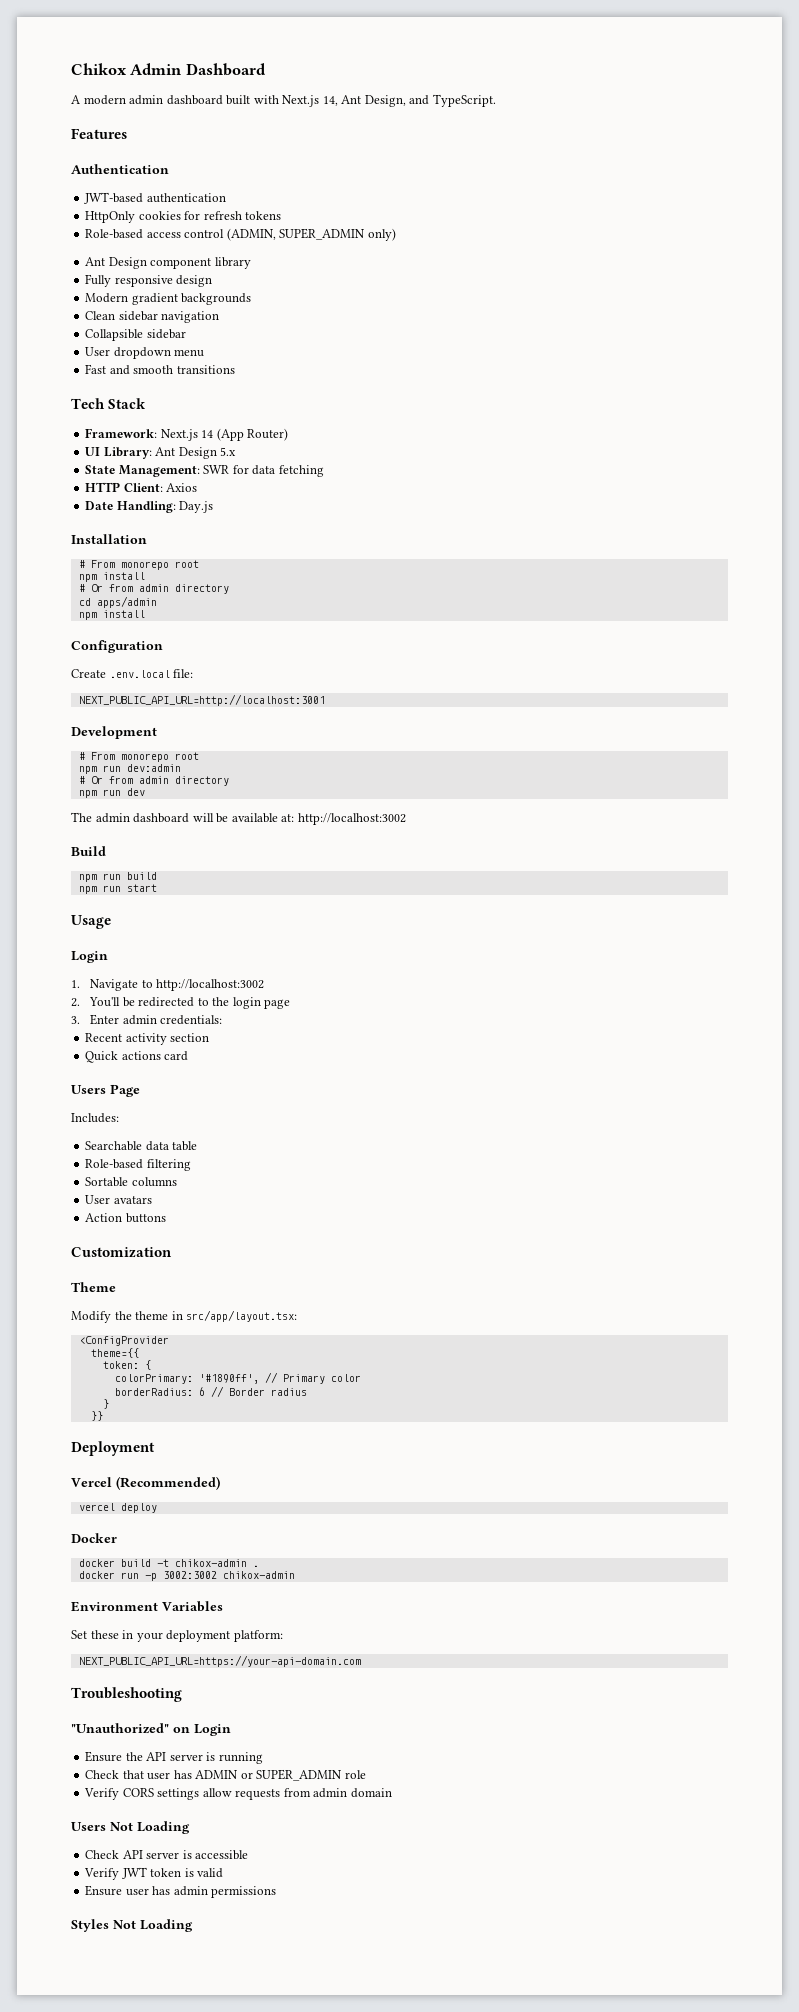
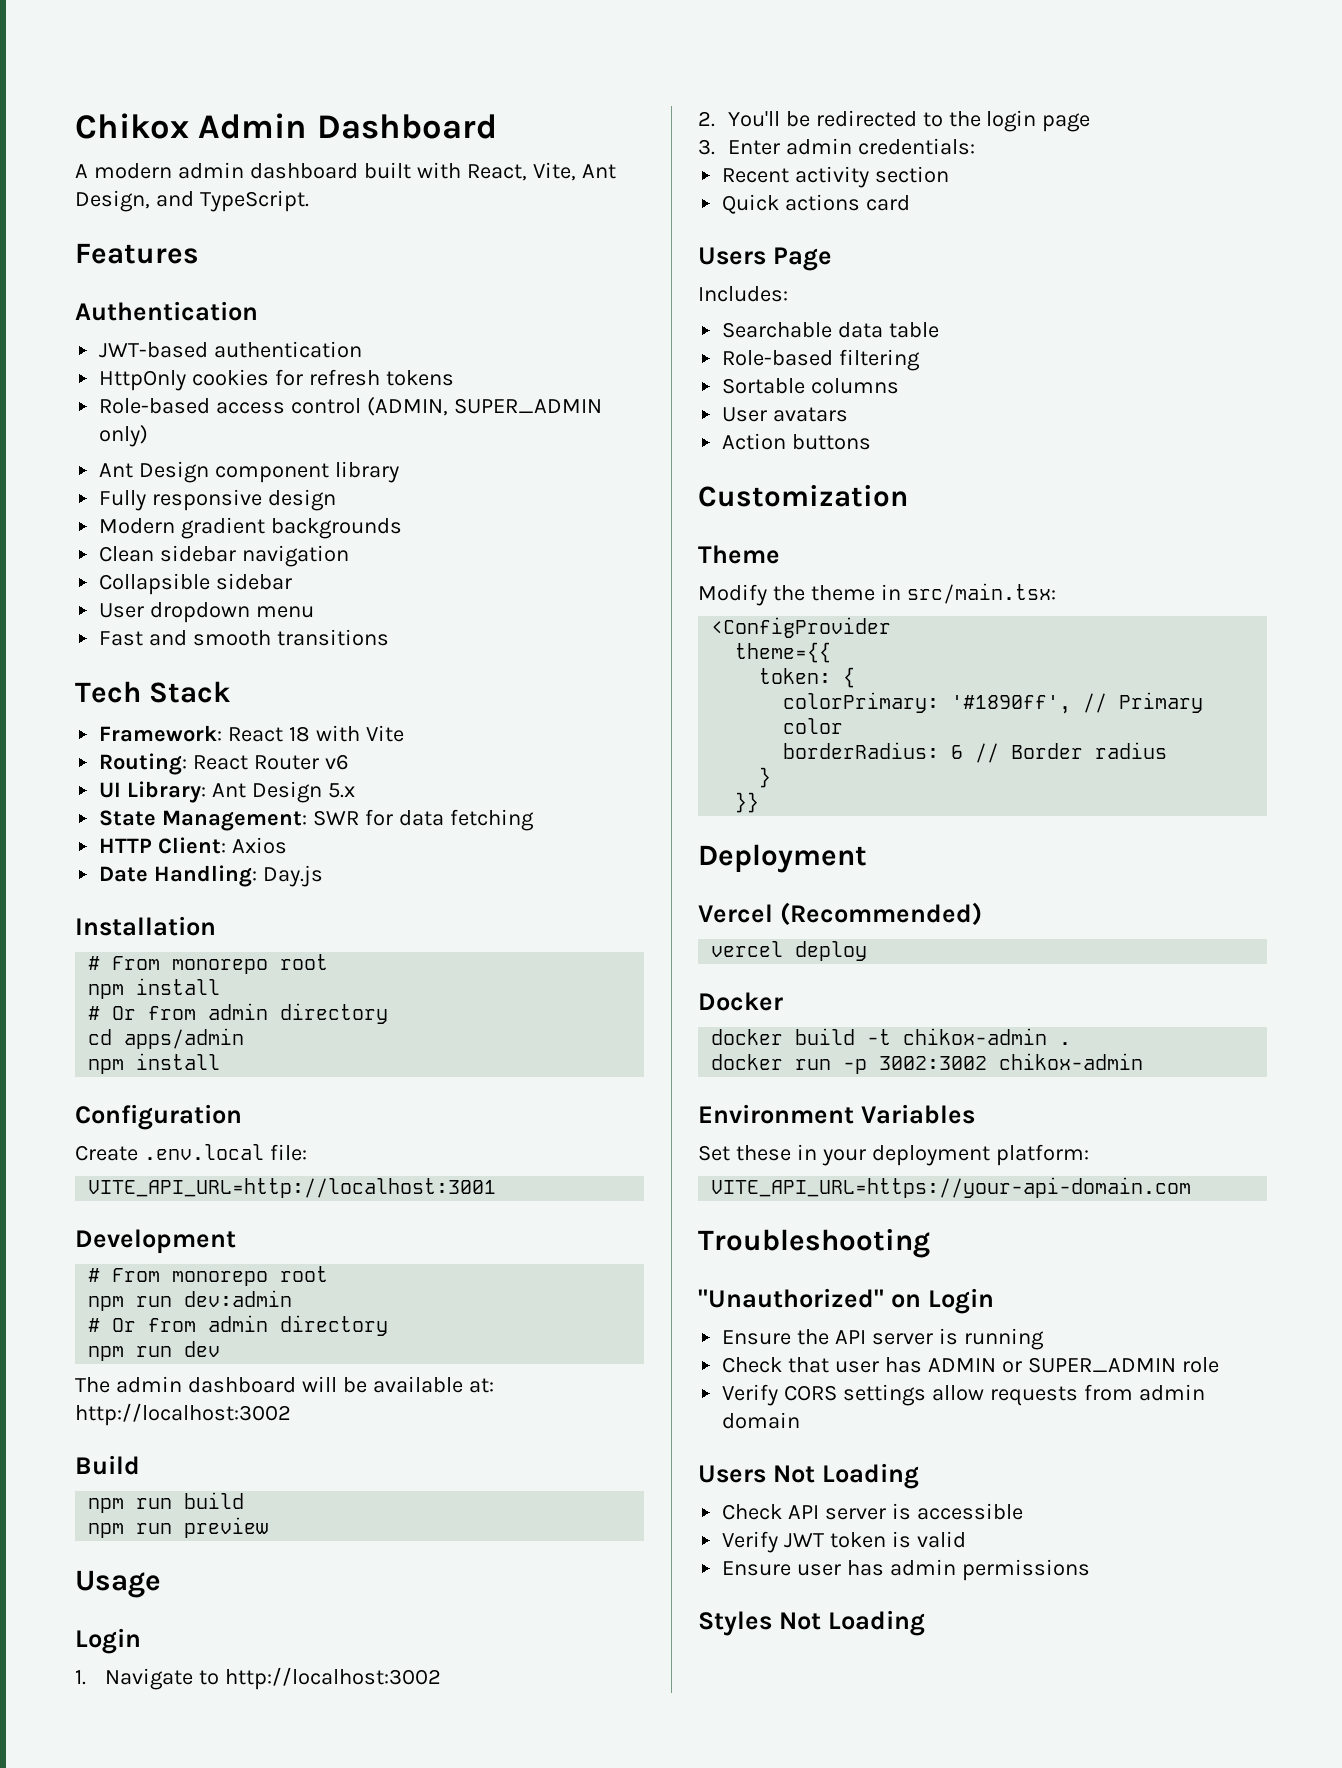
[282,95,338,107] Next.js 14, -> [466,162,576,181] React, Vite,
[160,428,289,441] Next.js 14 (App Router) -> [228,725,404,742] [99,753,350,775] React 18 with Vite // Routing: React Router v6
[78,694,325,706] NEXT_PUBLIC_API_URL=http://localhost:3001 -> [88,1178,497,1198] VITE_API_URL=http://localhost:3001
[126,884,157,892] start -> [184,1517,269,1538] preview
[186,1310,298,1322] src/app/layout.tsx: -> [906,583,1056,604] src/main.tsx:
[78,1655,361,1667] NEXT_PUBLIC_API_URL=https://your-api-domain.com -> [711,1177,1192,1198] VITE_API_URL=https://your-api-domain.com

